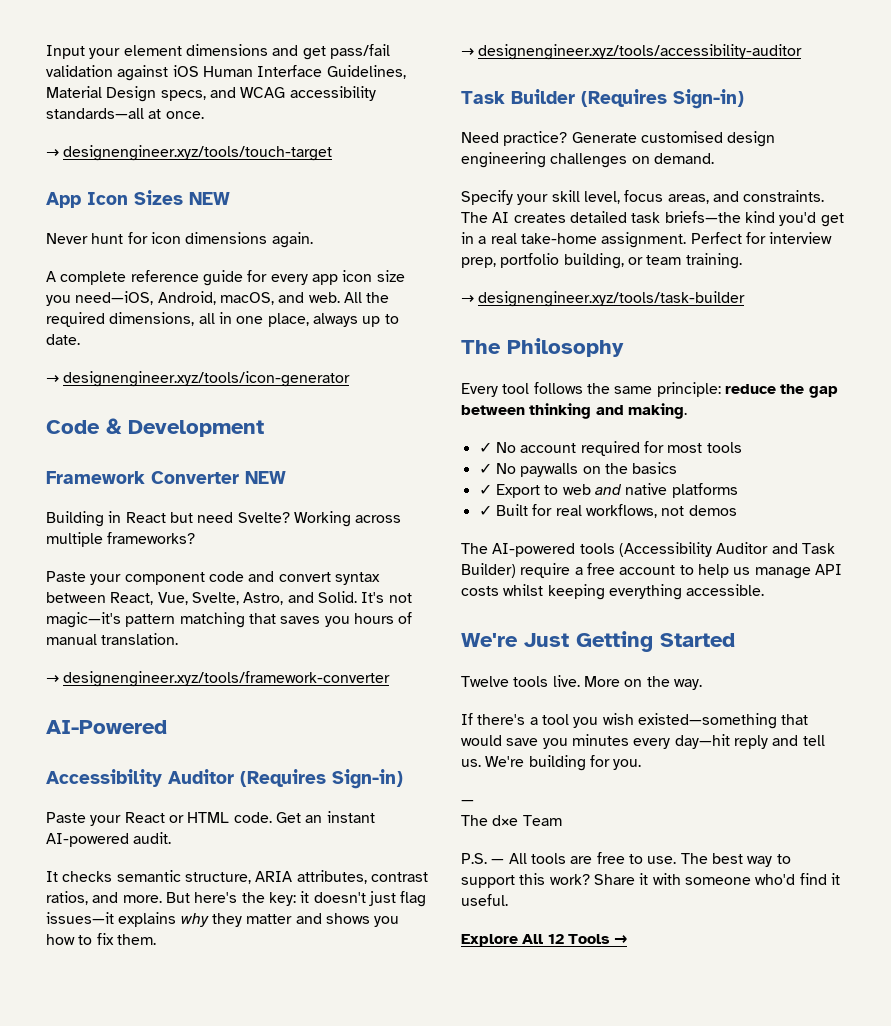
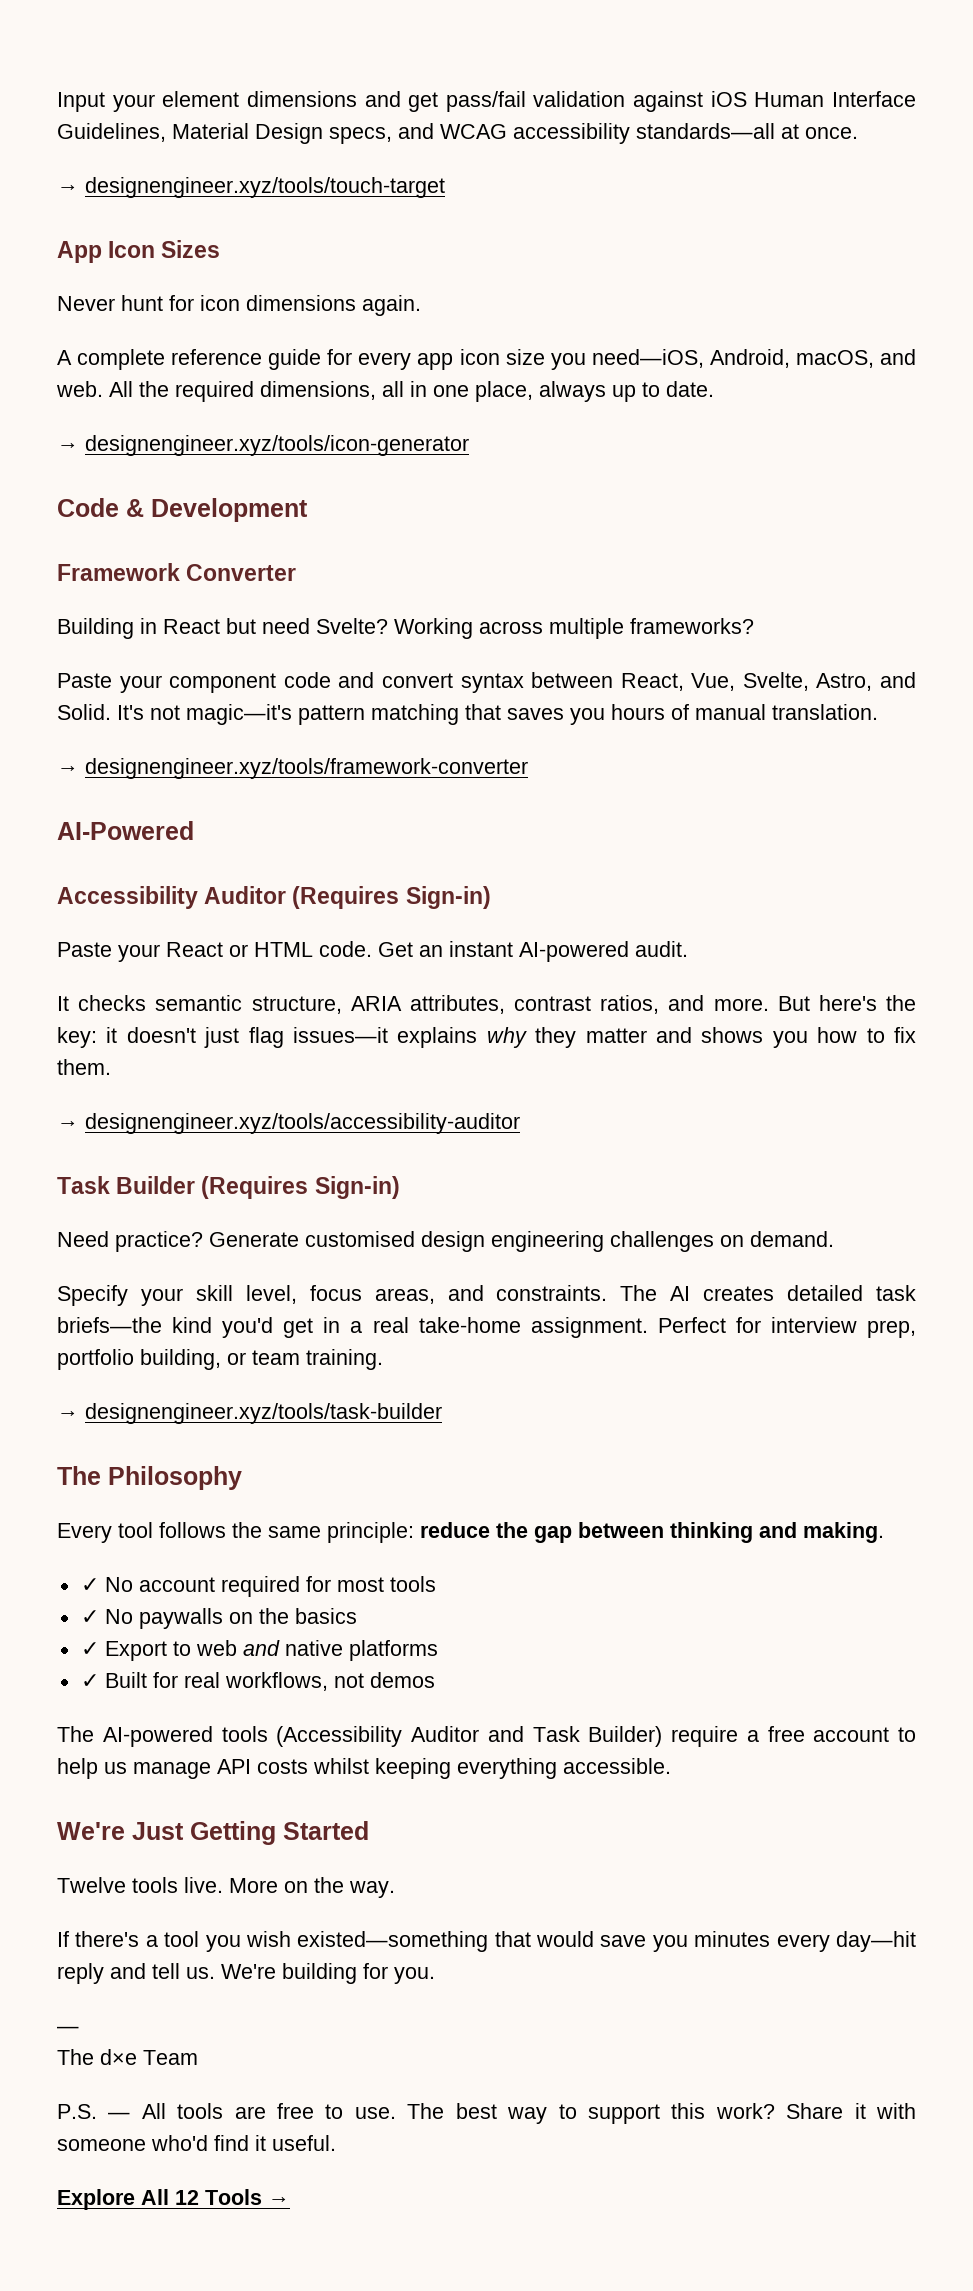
[189,192,230,205] NEW -> (221, 249) none
[245,471,286,484] NEW -> (297, 572) none

